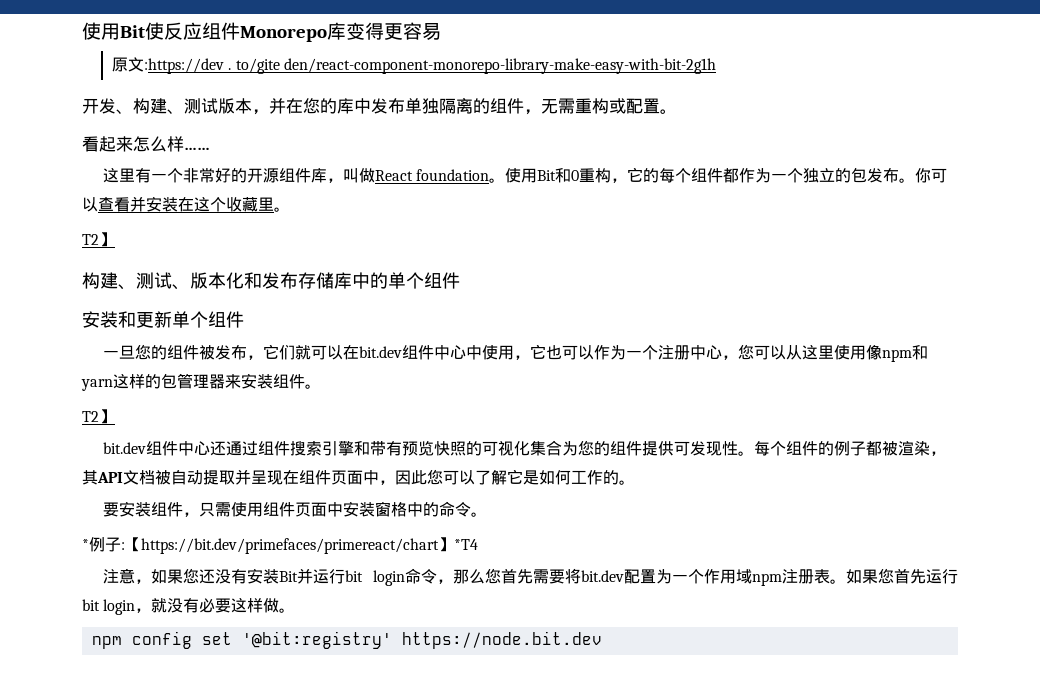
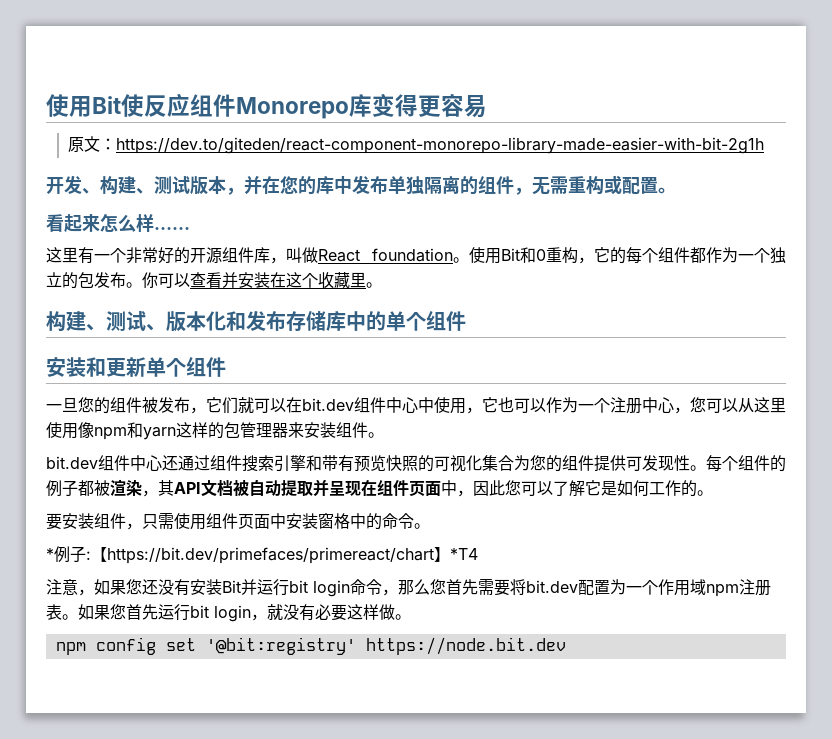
[144,58,717,74] :https://dev . to/gite den/react-component-monorepo-library-make-easy-with-bit-2g1h -> [99,137,764,154] ：https://dev.to/giteden/react-component-monorepo-library-made-easier-with-bit-2g1h
[82,232,115,247] // T2】 -> (382, 285) none
[82,409,115,424] // T2】 -> (384, 435) none

